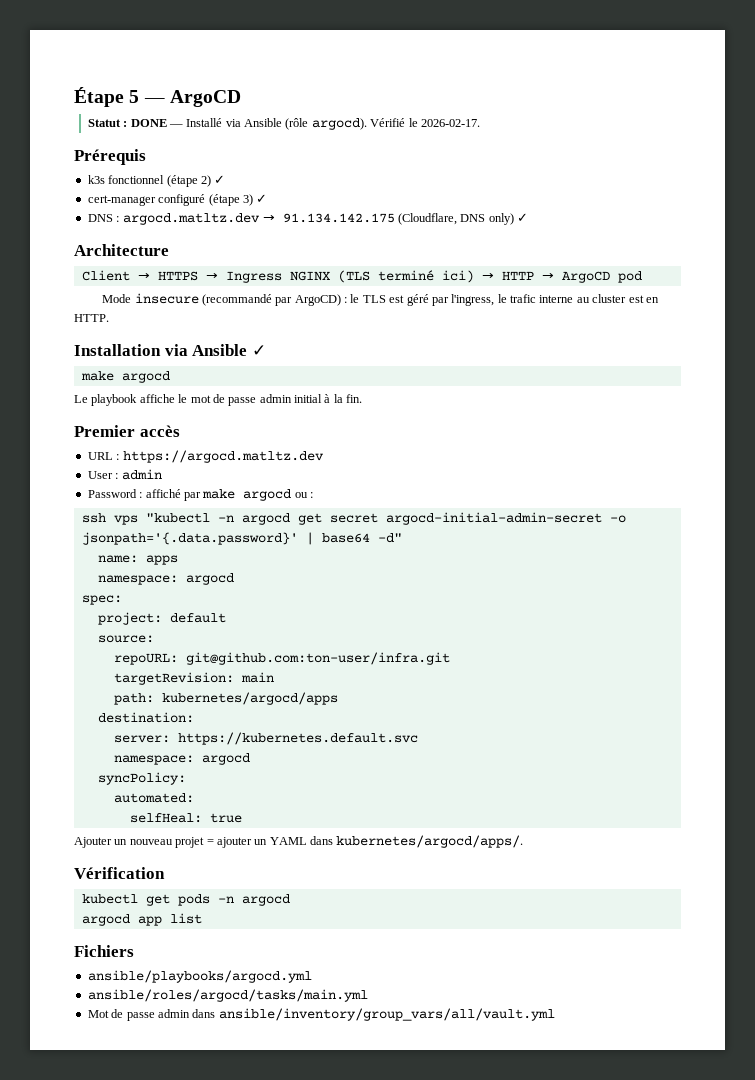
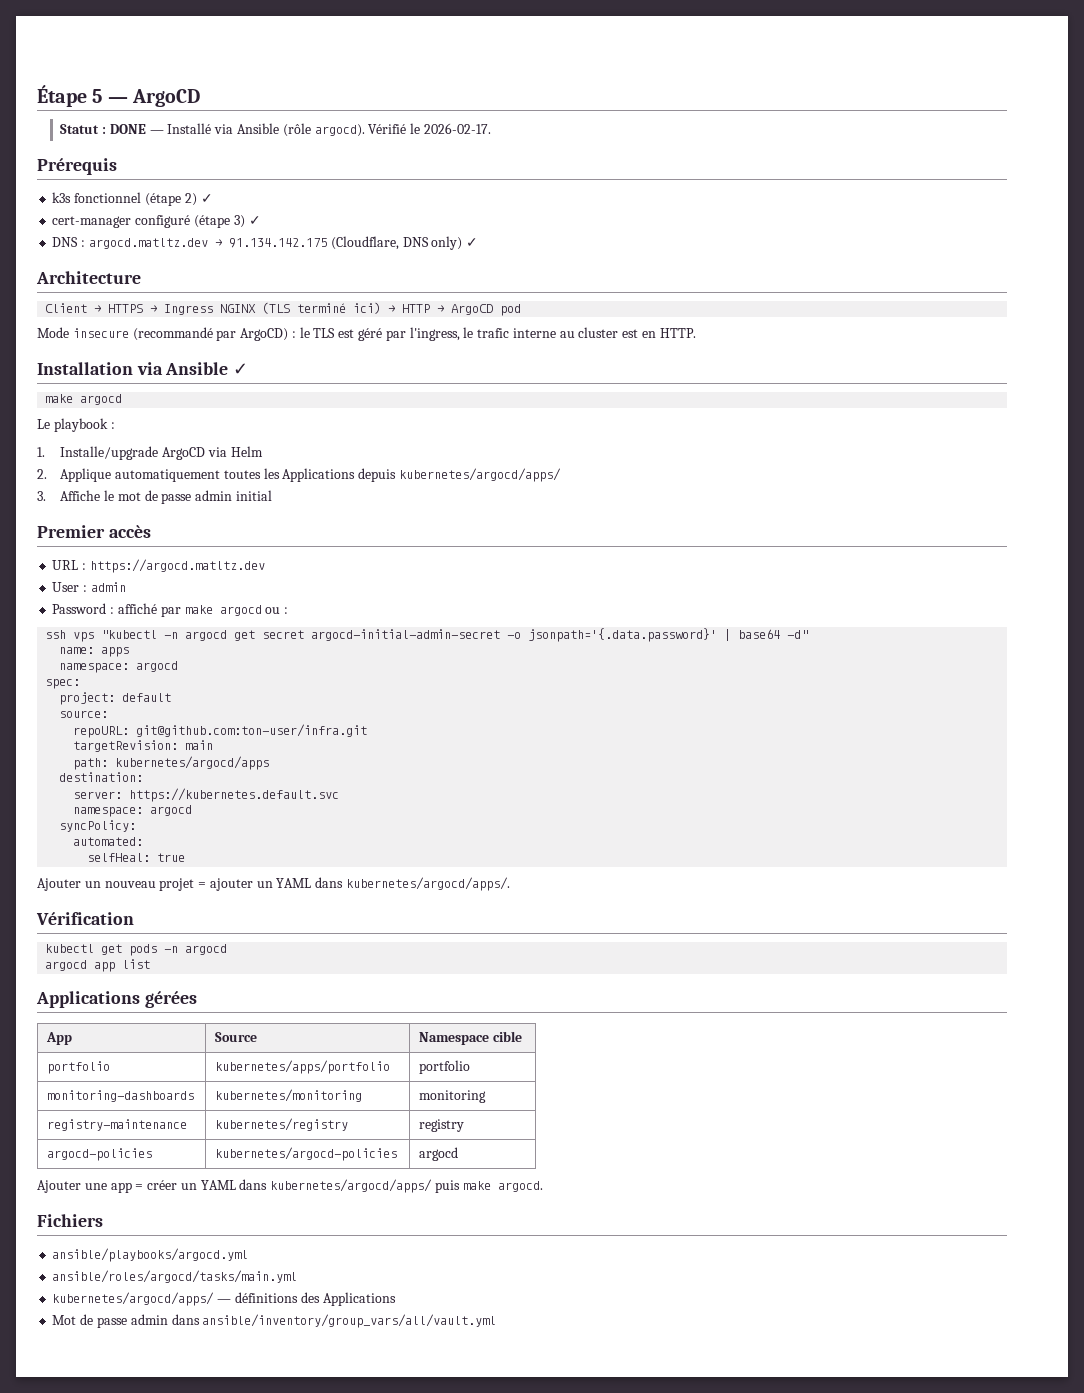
[139,394,175,403] affiche -> [110,422,115,429] [37,446,263,460] [37,468,561,482] [37,490,101,501] : // 1. Installe/upgrade ArgoCD via Helm // 2. Applique automatiquement toutes les Applications depuis kubernetes/argocd/apps/ // 3. Affiche
[324,394,363,403] à la fin. -> (272, 495) none
[74,945,134,957] [87,970,312,983] [87,989,368,1002] Fichiers // ansible/playbooks/argocd.yml // ansible/roles/argocd/tasks/main.yml -> [36,991,197,1008] [46,1032,73,1045] [215,1032,258,1042] [419,1031,523,1045] [47,1061,111,1074] [215,1060,391,1074] [419,1060,471,1074] [47,1090,195,1102] [215,1089,363,1102] [419,1090,487,1103] [47,1119,188,1131] [215,1118,349,1131] [419,1119,465,1132] [47,1148,153,1161] [215,1147,398,1161] [419,1147,459,1161] [37,1179,543,1193] [37,1214,103,1227] [52,1248,249,1262] [52,1270,298,1283] [52,1292,396,1306] Applications gérées // App | Source | Namespace cible // portfolio | kubernetes/apps/portfolio | portfolio // monitoring-dashboards | kubernetes/monitoring | monitoring // registry-maintenance | kubernetes/registry | registry // argocd-policies | kubernetes/argocd-policies | argocd // Ajouter une app = créer un YAML dans kubernetes/argocd/apps/ puis make argocd. // Fichiers // ansible/playbooks/argocd.yml // ansible/roles/argocd/tasks/main.yml // kubernetes/argocd/apps/ — définitions des Applications

